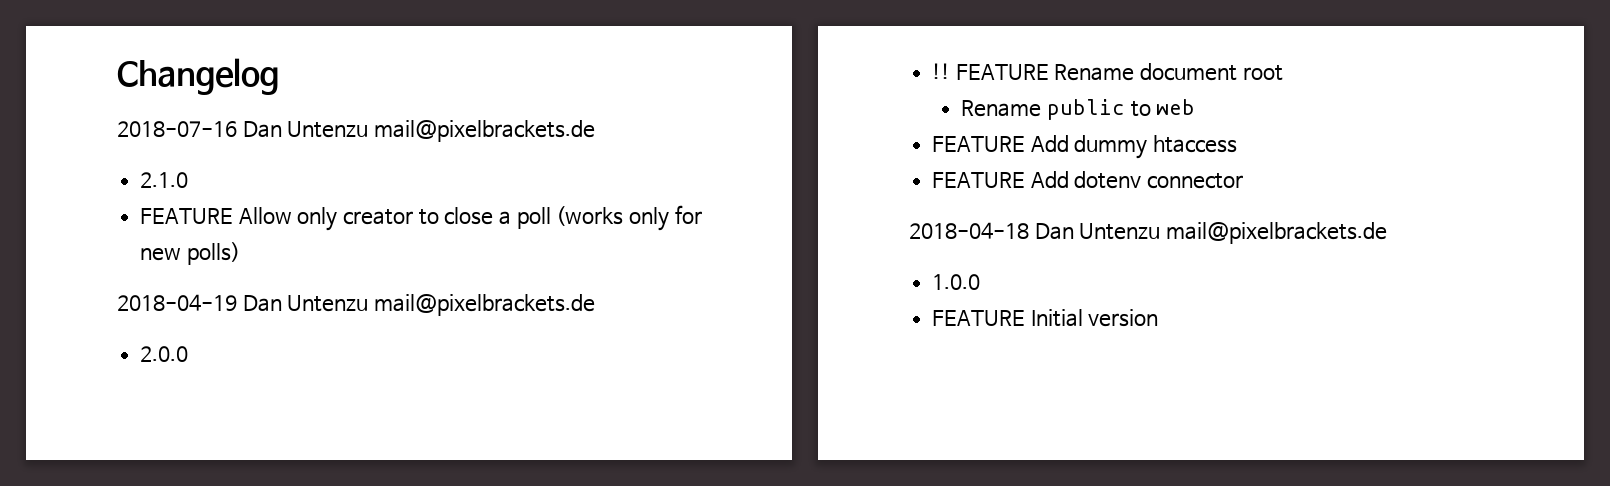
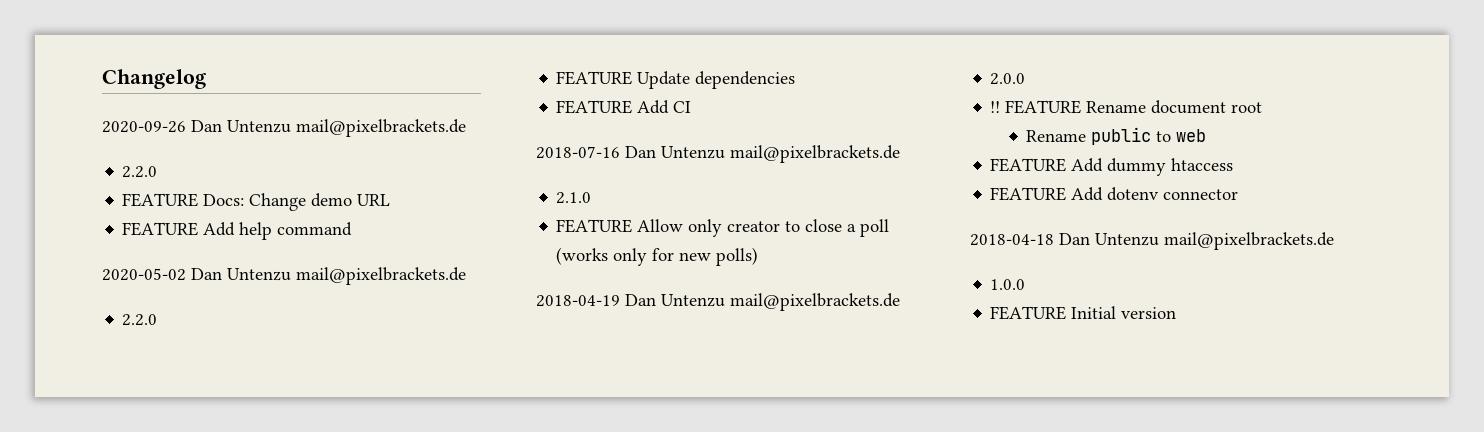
(279, 76) none -> [102,119,466,137] [122,166,158,178] [122,193,391,211] [122,222,353,240] [102,267,466,285] [122,314,158,326] [556,71,796,89] [556,100,692,114] // 2020-09-26 Dan Untenzu mail@pixelbrackets.de // 2.2.0 // FEATURE Docs: Change demo URL // FEATURE Add help command // 2020-05-02 Dan Untenzu mail@pixelbrackets.de // 2.2.0 // FEATURE Update dependencies // FEATURE Add CI

